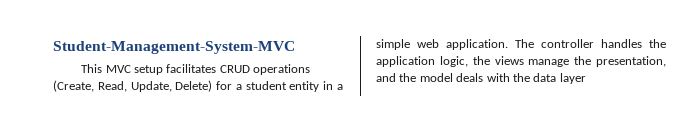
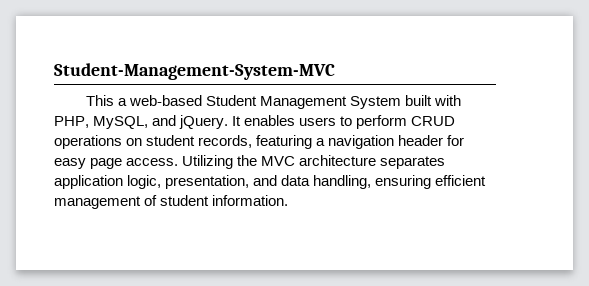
[105,64,311,75] [53,80,343,92] [376,39,666,50] [376,56,666,67] [376,73,586,84] MVC setup facilitates CRUD operations (Create, Read, Update, Delete) for a student entity in a simple web application. The controller handles the application logic, the views manage the presentation, and the model deals with the data layer -> [118,95,462,109] [54,115,456,129] [54,135,465,149] [54,155,446,169] [54,175,487,189] [54,195,289,209] a web-based Student Management System built with PHP, MySQL, and jQuery. It enables users to perform CRUD operations on student records, featuring a navigation header for easy page access. Utilizing the MVC architecture separates application logic, presentation, and data handling, ensuring efficient management of student information.

